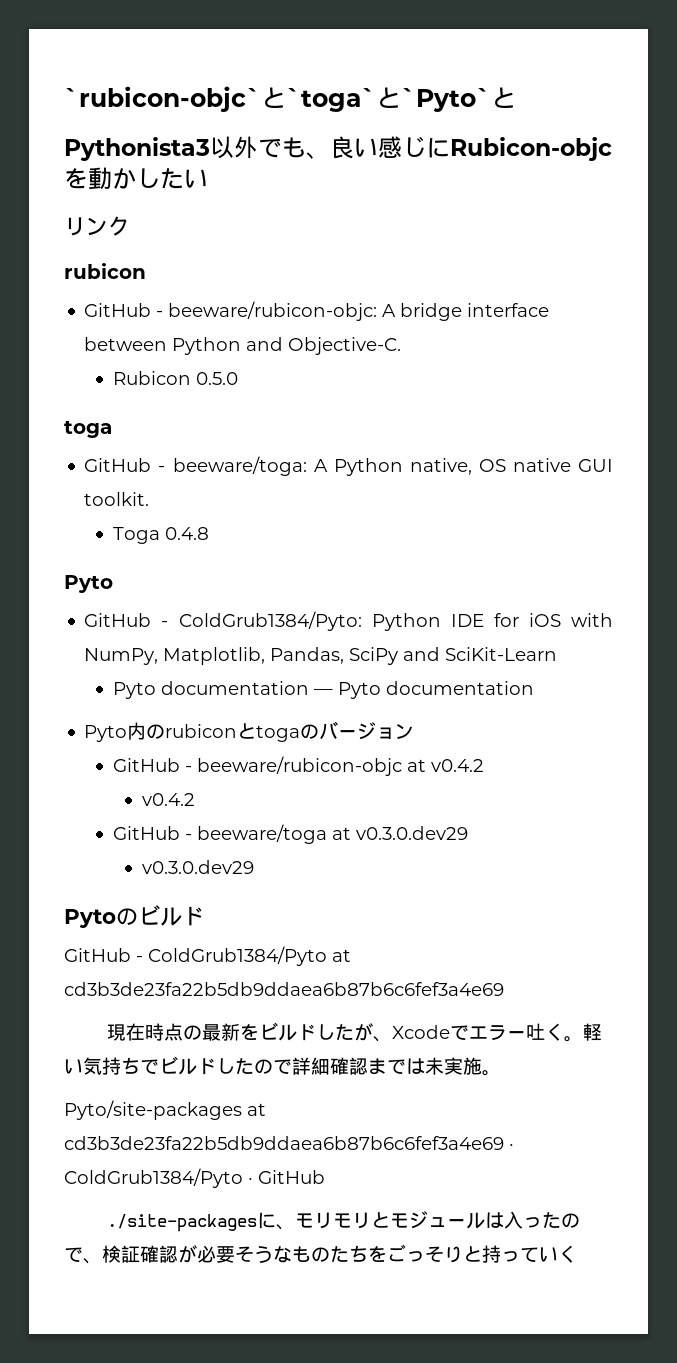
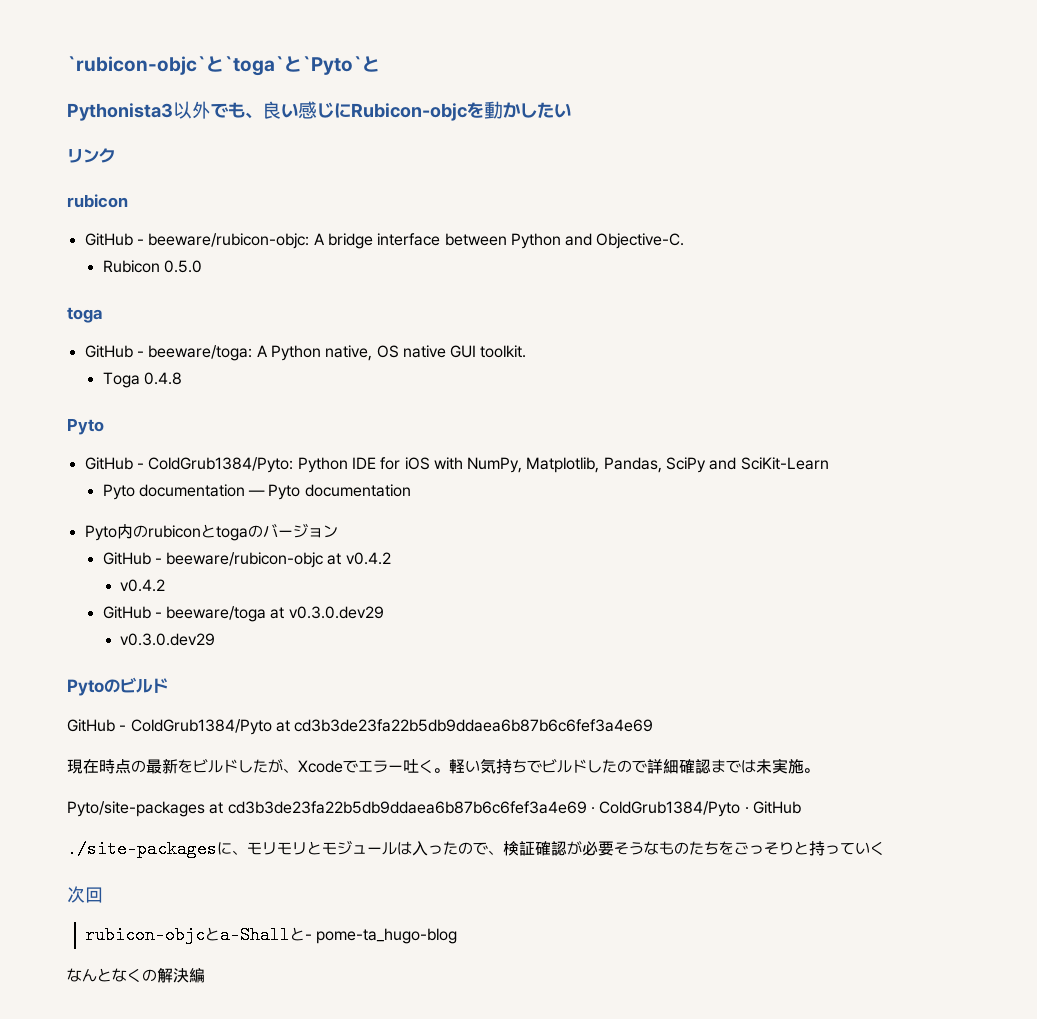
(577, 1254) none -> [67,886,103,903] [84,926,458,944] [67,968,205,983] // 次回 // rubicon-objcとa-Shallと- pome-ta_hugo-blog // なんとなくの解決編

